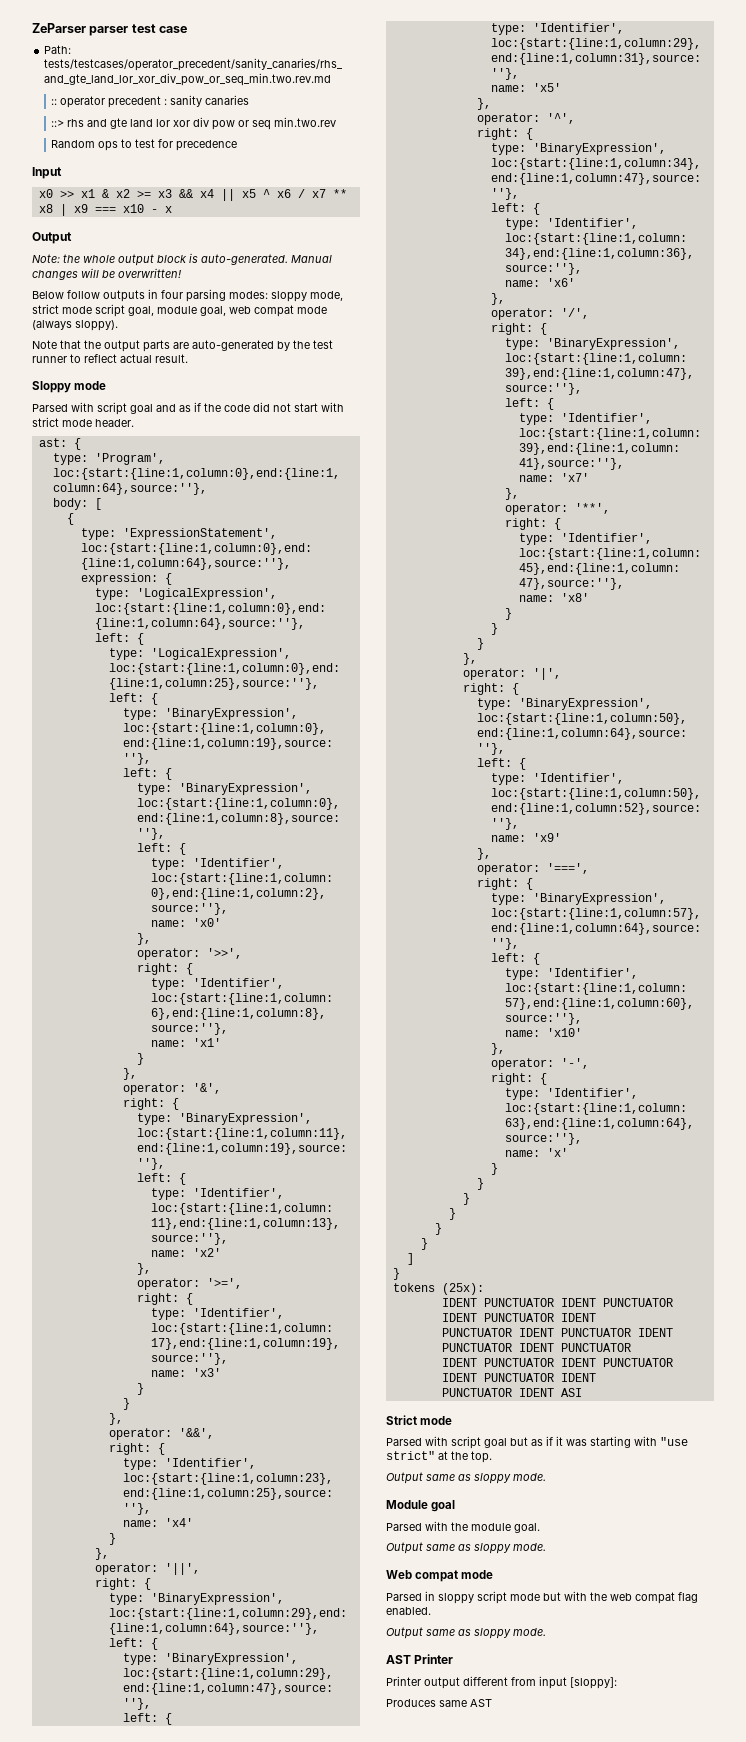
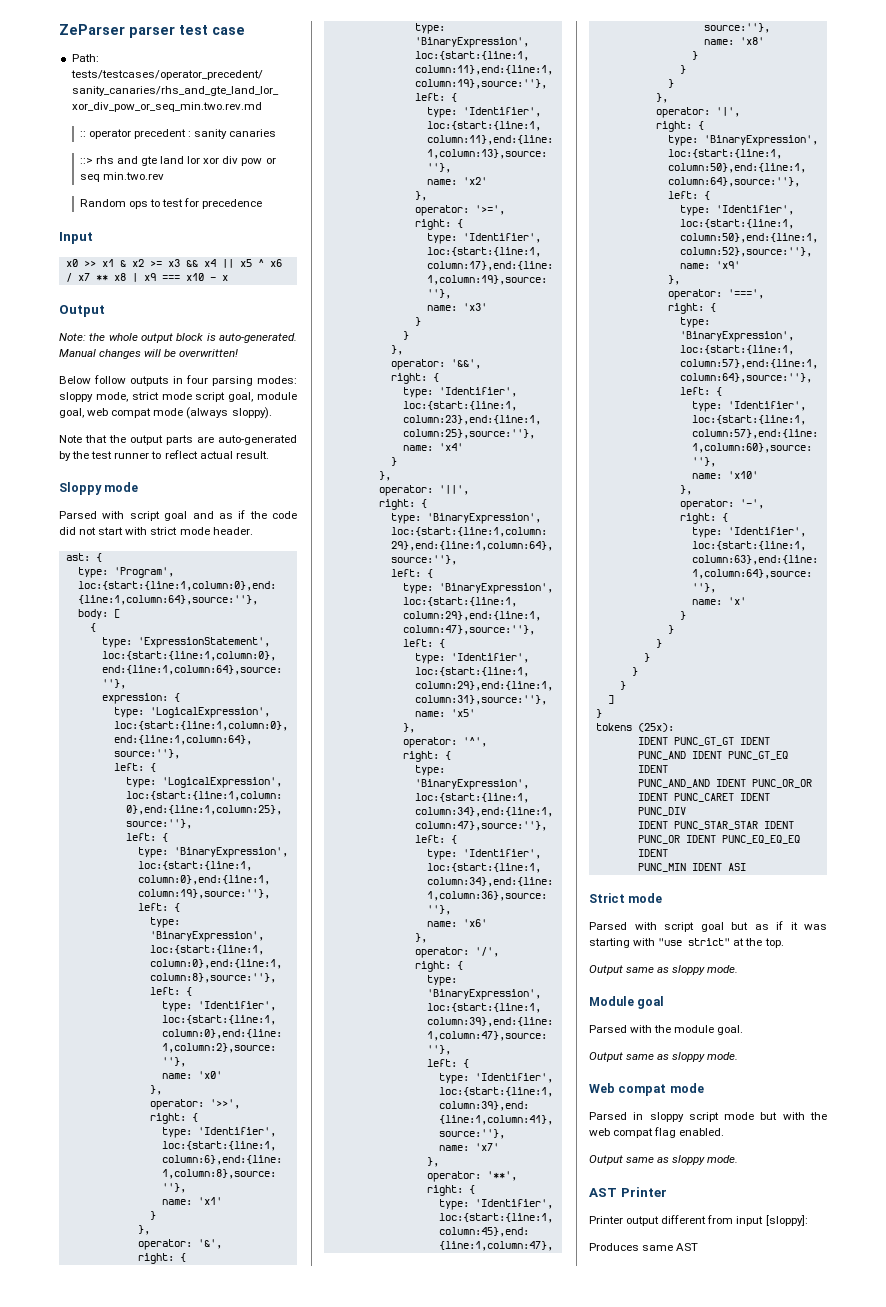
[483,1298,673,1307] [441,1313,596,1322] [441,1328,673,1337] [441,1343,631,1352] [441,1358,673,1367] [441,1373,596,1382] [441,1388,512,1397] PUNCTUATOR IDENT PUNCTUATOR IDENT PUNCTUATOR IDENT // PUNCTUATOR IDENT PUNCTUATOR IDENT PUNCTUATOR IDENT PUNCTUATOR // IDENT PUNCTUATOR IDENT PUNCTUATOR IDENT PUNCTUATOR IDENT // PUNCTUATOR -> [673,737,770,746] [637,751,788,760] [637,765,668,773] [637,779,812,788] [637,793,770,802] [637,807,686,816] [637,821,794,830] [637,835,800,844] [637,849,668,857] [637,863,686,872] PUNC_GT_GT IDENT PUNC_AND IDENT PUNC_GT_EQ IDENT // PUNC_AND_AND IDENT PUNC_OR_OR IDENT PUNC_CARET IDENT PUNC_DIV // IDENT PUNC_STAR_STAR IDENT PUNC_OR IDENT PUNC_EQ_EQ_EQ IDENT // PUNC_MIN

